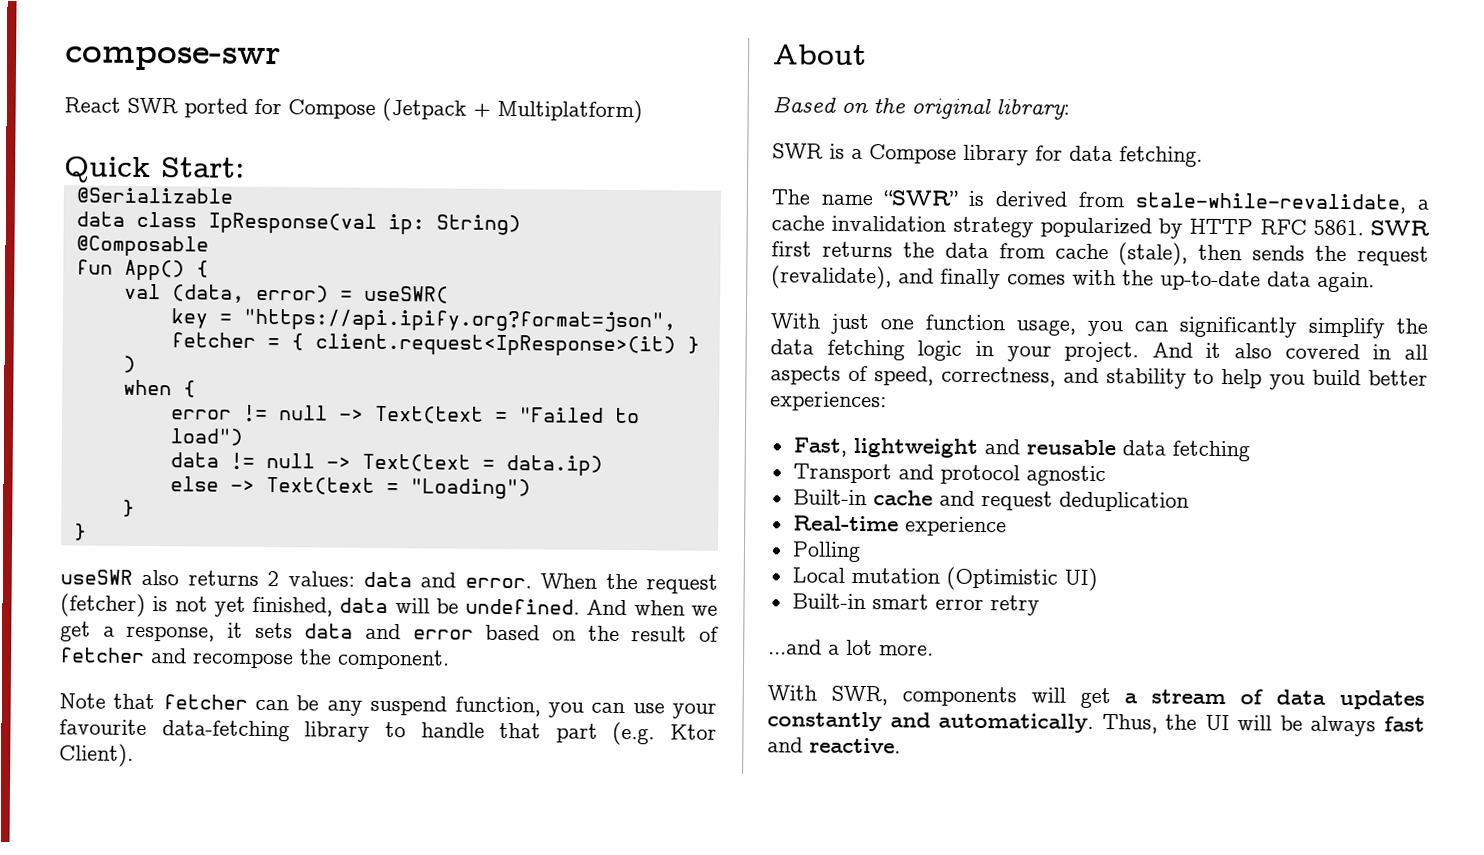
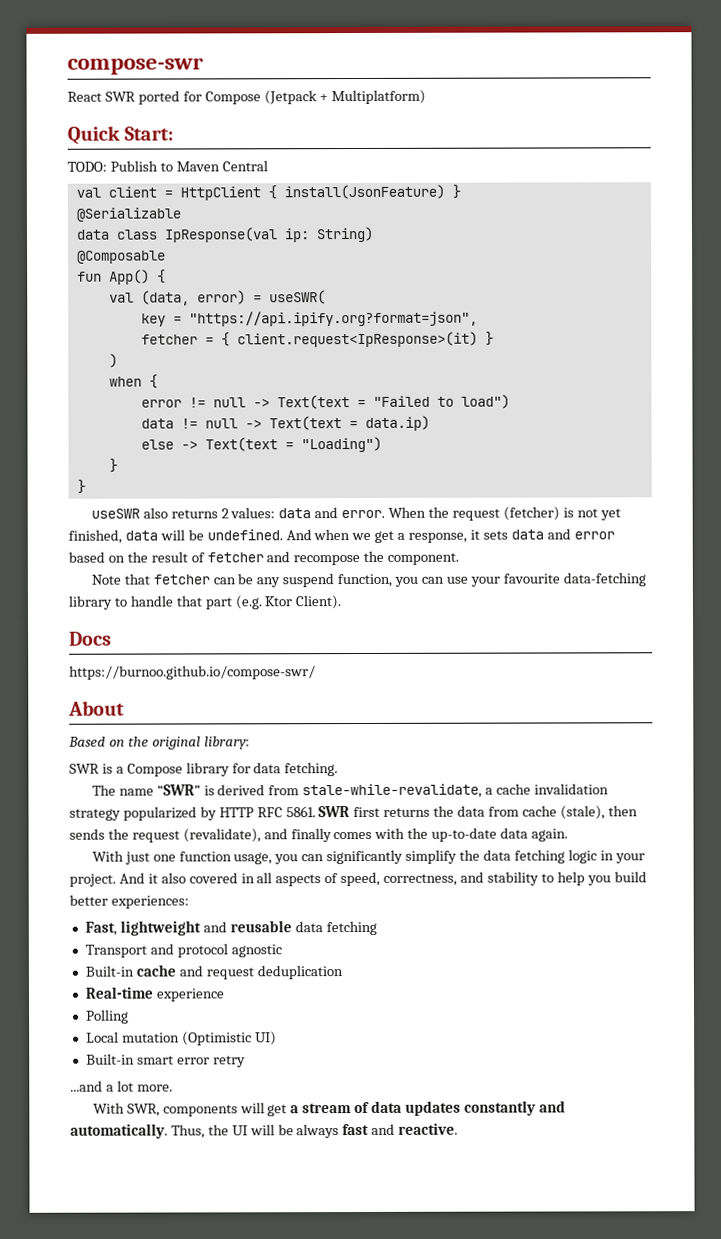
(245, 167) none -> [67,160,268,172] [75,184,461,201] // TODO: Publish to Maven Central // val client = HttpClient { install(JsonFeature) }
(134, 755) none -> [69,631,112,646] [69,665,316,680] // Docs // https://burnoo.github.io/compose-swr/

